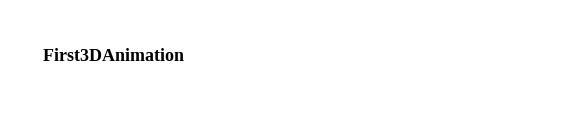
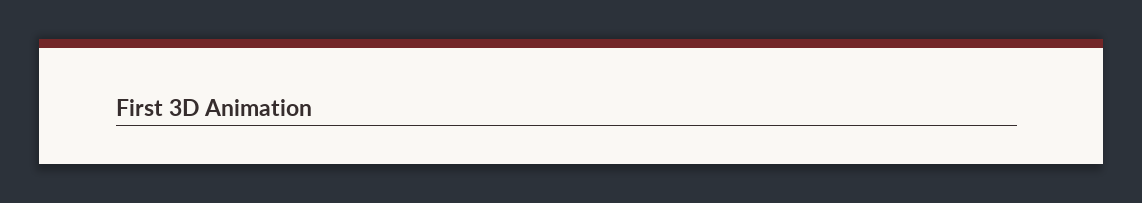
[43,48,184,61] First3DAnimation -> [116,99,313,116] First 3D Animation

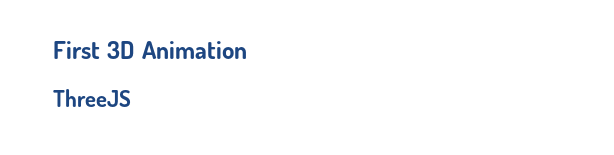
(313, 107) none -> [53,89,131,107] // ThreeJS

